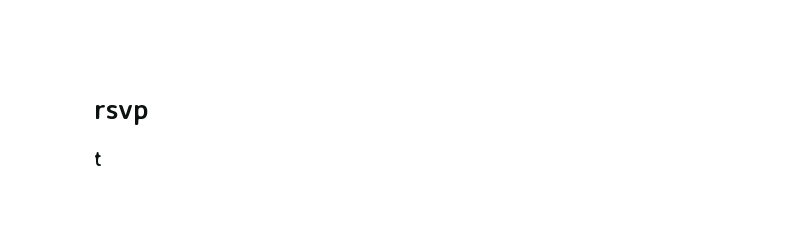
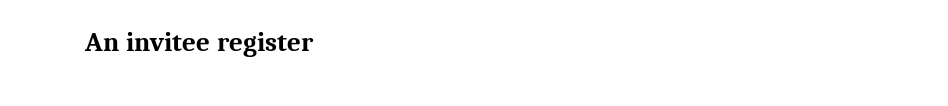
[94,105,149,125] [94,152,102,166] rsvp // t -> [84,32,315,57] An invitee register

